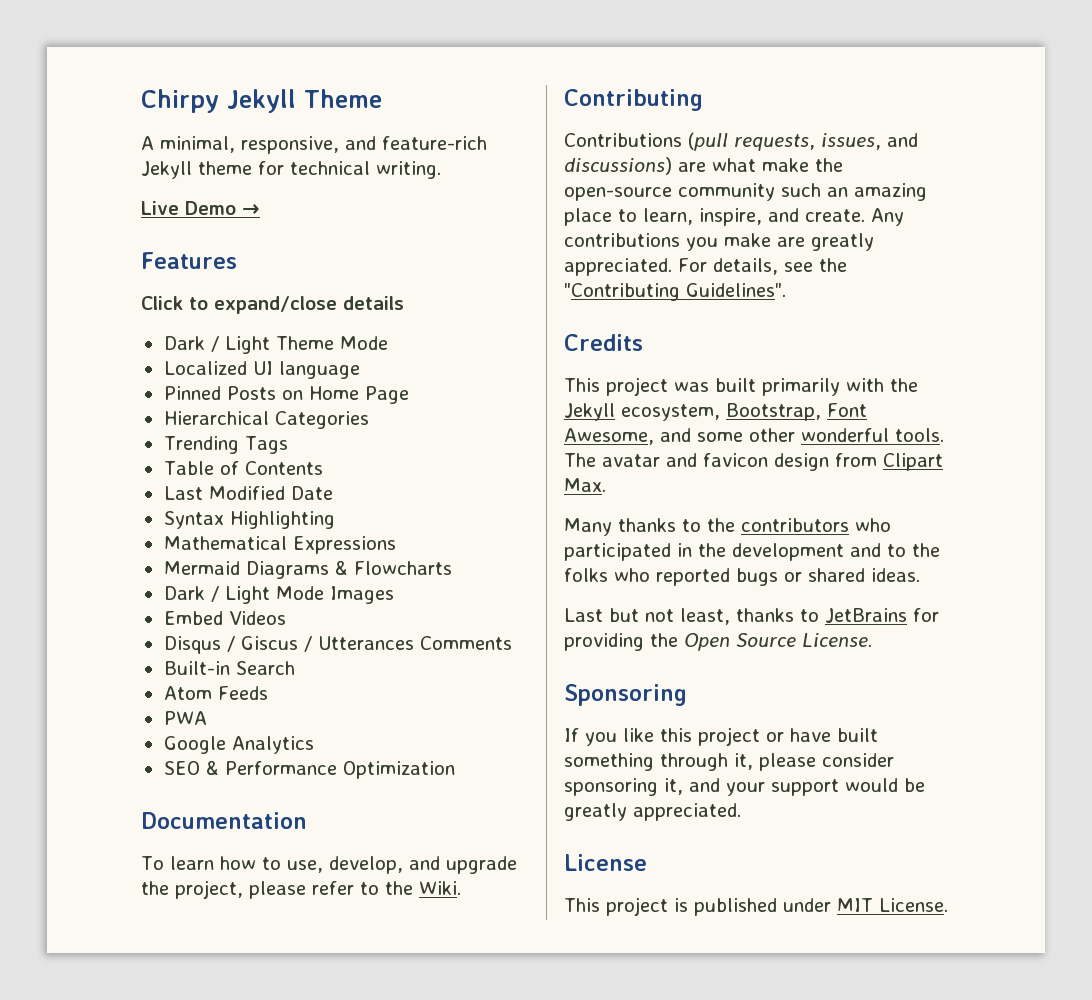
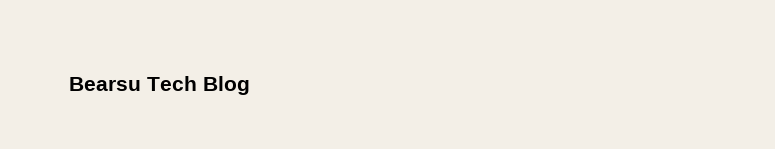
[141,89,382,113] [141,136,487,154] [141,161,441,179] [141,201,260,215] [141,252,237,269] [141,296,404,314] [163,336,388,354] [163,361,360,379] [163,386,409,404] [163,411,369,429] [163,436,288,454] [163,461,323,475] [163,486,333,500] [163,511,335,529] [163,536,396,554] [163,560,452,579] [163,586,394,604] [163,611,286,625] [163,636,512,654] [163,661,295,675] [163,686,268,700] [163,711,207,725] [163,736,314,754] [163,760,455,779] [141,812,307,829] [141,856,517,874] [141,880,461,899] [564,89,703,111] [564,132,918,151] [564,157,843,175] [564,183,927,201] [564,208,904,226] [564,233,874,251] [564,258,847,276] [564,283,786,301] [564,334,643,351] [564,377,918,396] [564,403,867,421] [564,428,944,445] [564,453,943,471] [564,478,606,492] [564,518,891,536] [564,543,940,561] [564,568,920,586] [564,608,939,625] [564,633,872,651] [564,684,687,706] [564,727,878,746] [564,753,894,771] [564,778,925,796] [564,803,741,821] [564,854,647,871] [564,897,948,916] Chirpy Jekyll Theme // A minimal, responsive, and feature-rich Jekyll theme for technical writing. // Live Demo → // Features // Click to expand/close details // Dark / Light Theme Mode // Localized UI language // Pinned Posts on Home Page // Hierarchical Categories // Trending Tags // Table of Contents // Last Modified Date // Syntax Highlighting // Mathematical Expressions // Mermaid Diagrams & Flowcharts // Dark / Light Mode Images // Embed Videos // Disqus / Giscus / Utterances Comments // Built-in Search // Atom Feeds // PWA // Google Analytics // SEO & Performance Optimization // Documentation // To learn how to use, develop, and upgrade the project, please refer to the Wiki. // Contributing // Contributions (pull requests, issues, and discussions) are what make the open-source community such an amazing place to learn, inspire, and create. Any contributions you make are greatly appreciated. For details, see the "Contributing Guidelines". // Credits // This project was built primarily with the Jekyll ecosystem, Bootstrap, Font Awesome, and some other wonderful tools. The avatar and favicon design from Clipart Max. // Many thanks to the contributors who participated in the development and to the folks who reported bugs or shared ideas. // Last but not least, thanks to JetBrains for providing the Open Source License. // Sponsoring // If you like this project or have built something through it, please consider sponsoring it, and your support would be greatly appreciated. // License // This project is published under MIT License. -> [69,76,250,95] Bearsu Tech Blog

